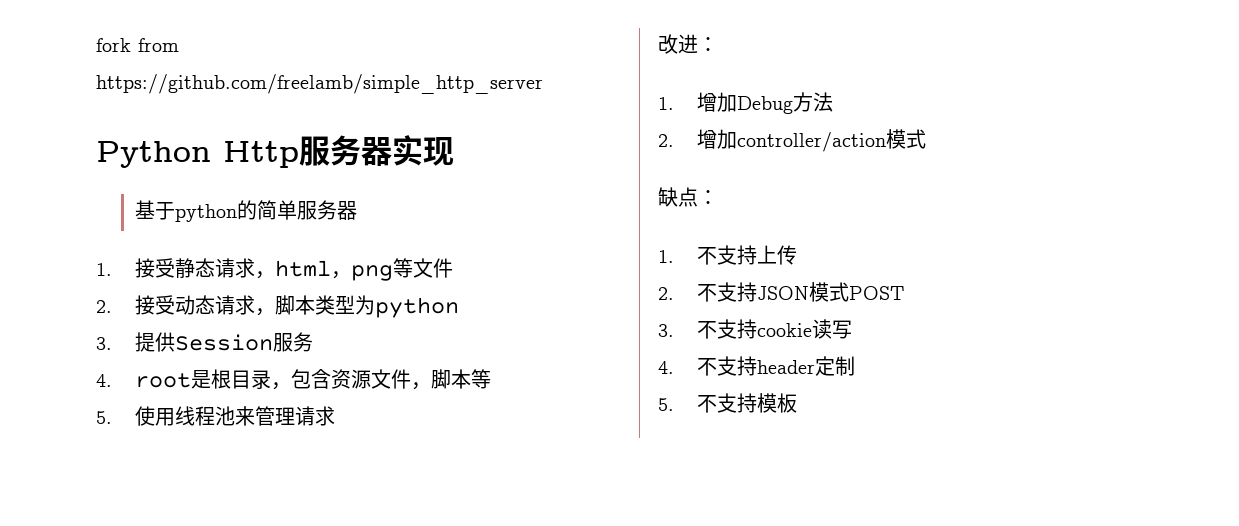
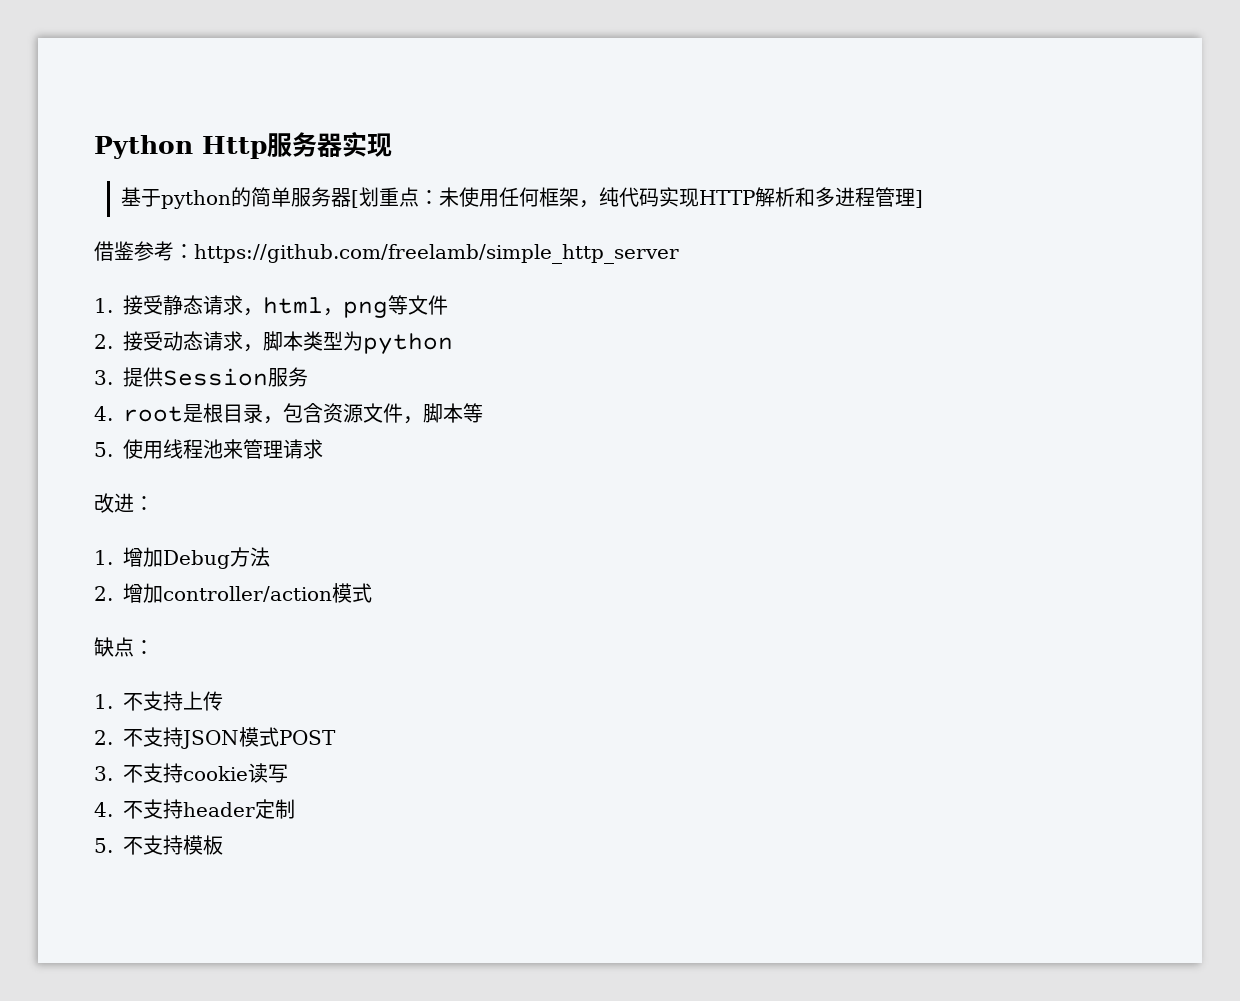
[96,38,179,52] [96,74,543,94] fork from https://github.com/freelamb/simple_http_server // -> (94, 147) none
(358, 210) none -> [351,187,924,208] [94,241,679,264] [划重点：未使用任何框架，纯代码实现HTTP解析和多进程管理] // 借鉴参考：https://github.com/freelamb/simple_http_server

